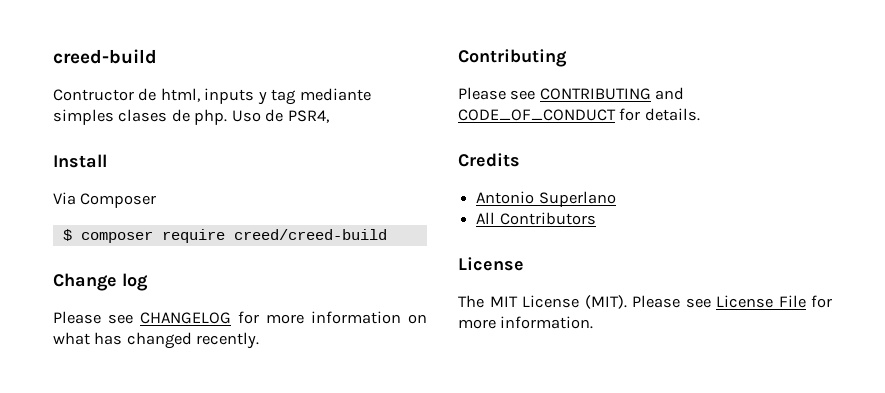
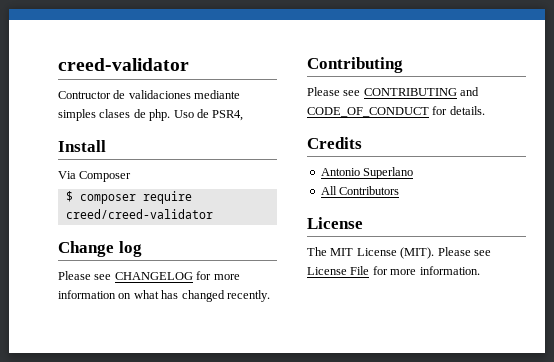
[53,49,157,64] creed-build -> [58,58,189,71] creed-validator
[160,88,297,105] html, inputs y tag -> [128,90,191,99] validaciones
[233,229,387,240] creed/creed-build -> [65,209,213,219] creed/creed-validator

